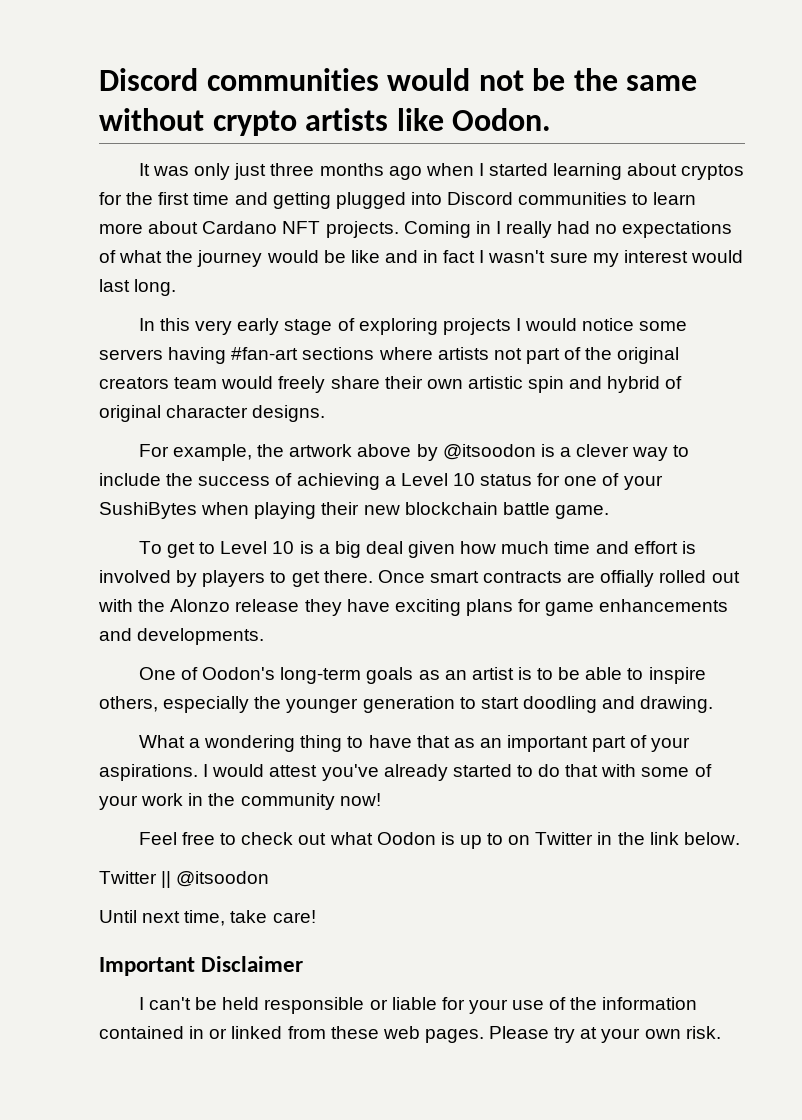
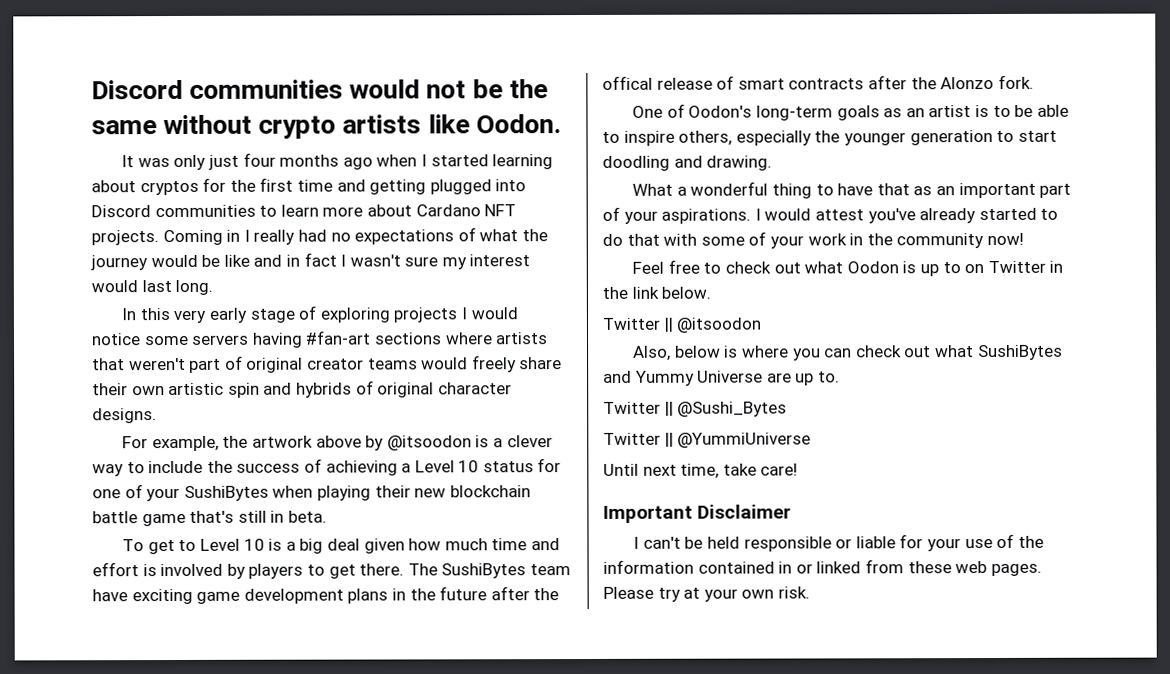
[270,163,315,176] three -> [242,152,276,167] four
[493,347,680,364] [99,377,218,389] not part of the original creators team -> [92,355,418,373] that weren't part of original creator teams
[607,376,661,393] hybrid -> [295,382,352,398] hybrids
[554,505,609,519] game. -> [141,510,327,527] game that's still in beta.
[377,570,740,587] [98,599,729,616] [99,628,265,645] Once smart contracts are offially rolled out with the Alonzo release they have exciting plans for game enhancements and developments. -> [407,563,571,579] [92,586,560,605] [602,74,1034,90] The SushiBytes team have exciting game development plans in the future after the offical release of smart contracts after the Alonzo fork.
[204,735,296,752] wondering -> [690,181,769,196] wonderful
(270, 879) none -> [633,344,1063,361] [603,370,840,386] [603,401,788,417] [603,432,812,448] // Also, below is where you can check out what SushiBytes and Yummy Universe are up to. // Twitter || @Sushi_Bytes // Twitter || @YummiUniverse

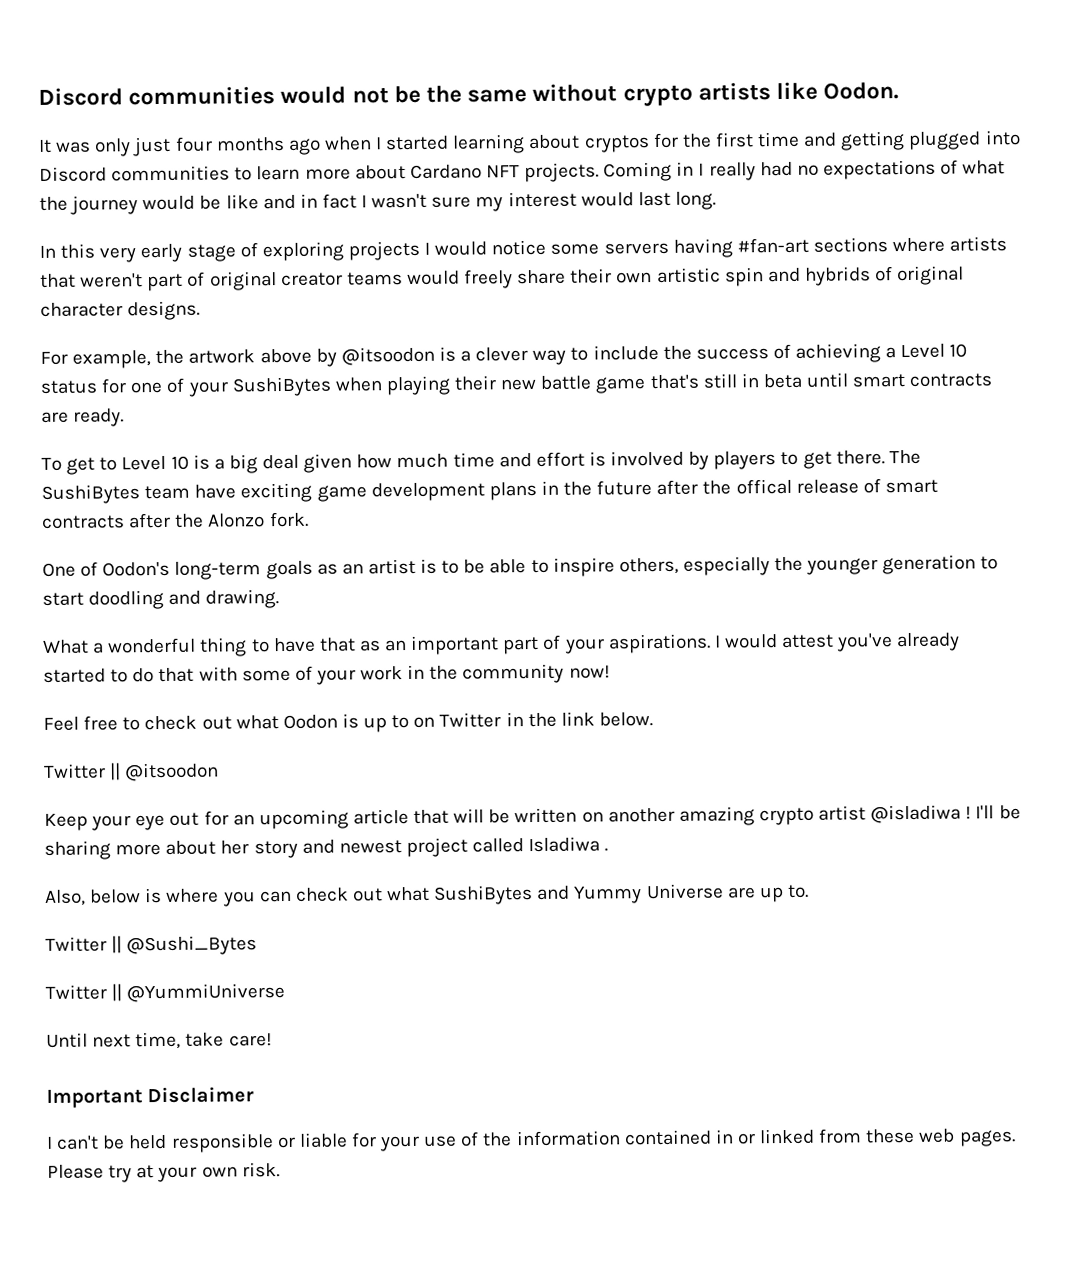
[449,485,531,498] blockchain -> (538, 384) none
[287,510,327,523] beta. -> [762,372,993,389] [41,408,125,427] beta until smart contracts are ready.
(762, 325) none -> [44,804,1021,831] [44,836,609,860] // Keep your eye out for an upcoming article that will be written on another amazing crypto artist @isladiwa ! I'll be sharing more about her story and newest project called Isladiwa .

